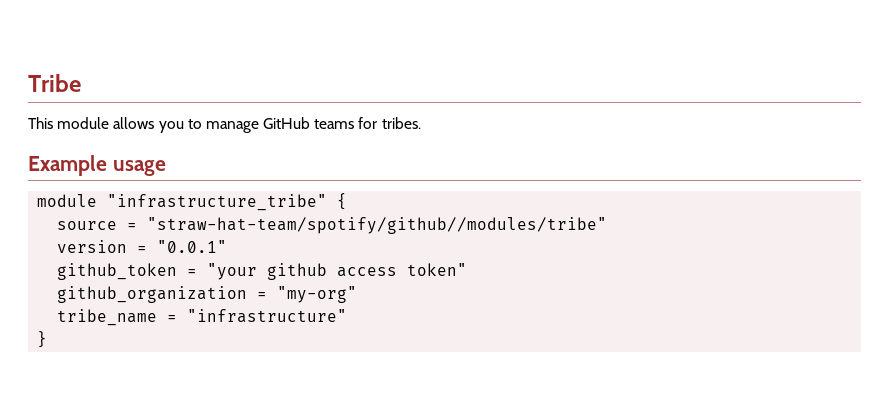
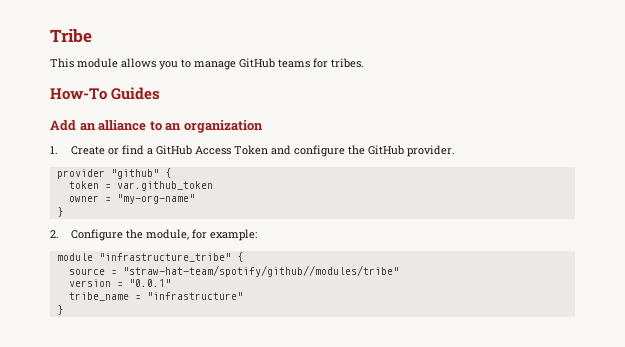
[28,155,166,176] Example usage -> [50,87,161,100] [50,120,263,133] [50,145,455,157] [56,168,171,179] [68,181,213,191] [68,194,195,204] [56,207,63,217] [50,229,257,241] How-To Guides // Add an alliance to an organization // 1. Create or find a GitHub Access Token and configure the GitHub provider. // provider "github" { // token = var.github_token // owner = "my-org-name" // } // 2. Configure the module, for example:
[57,263,468,280] [57,286,358,303] // github_token = "your github access token" // github_organization = "my-org" -> (171, 283) none

